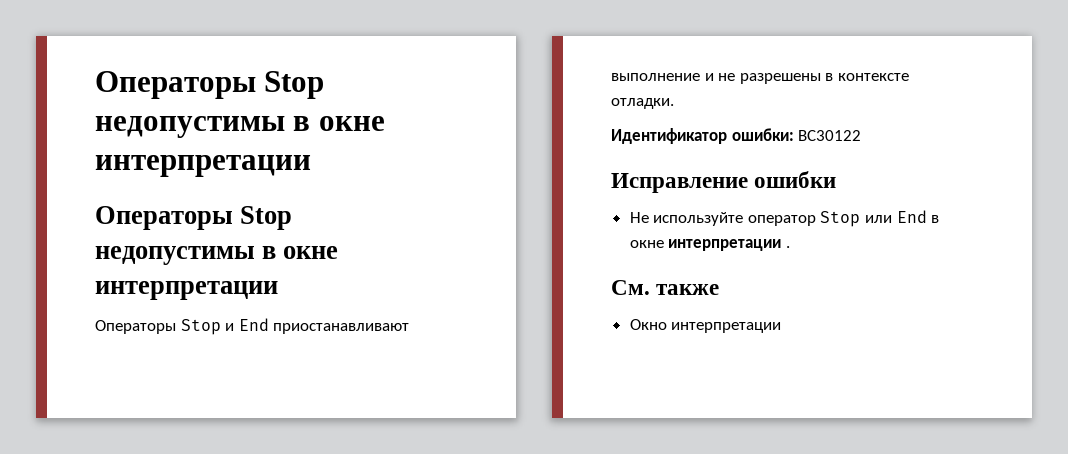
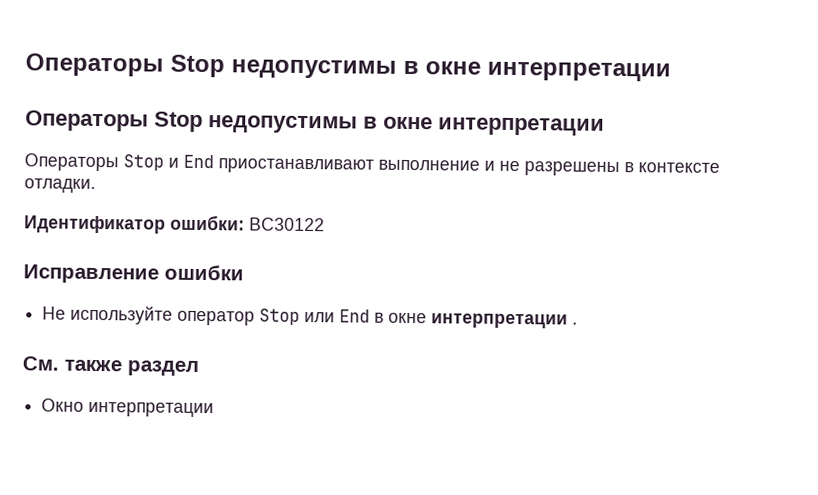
(720, 289) none -> [127,360,199,376] раздел

